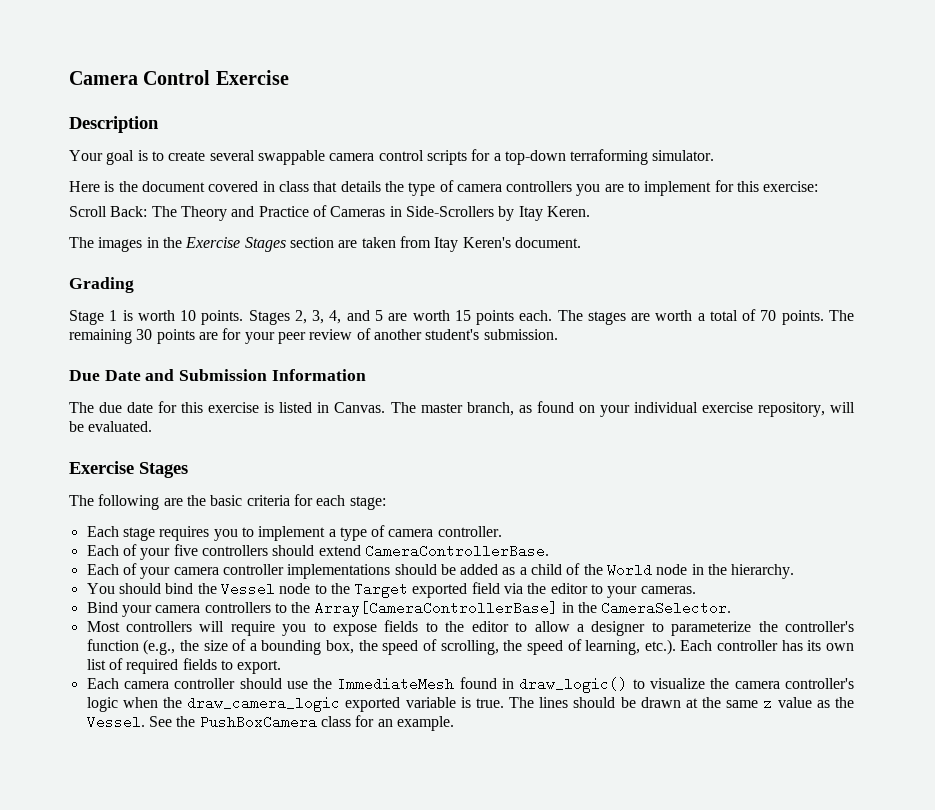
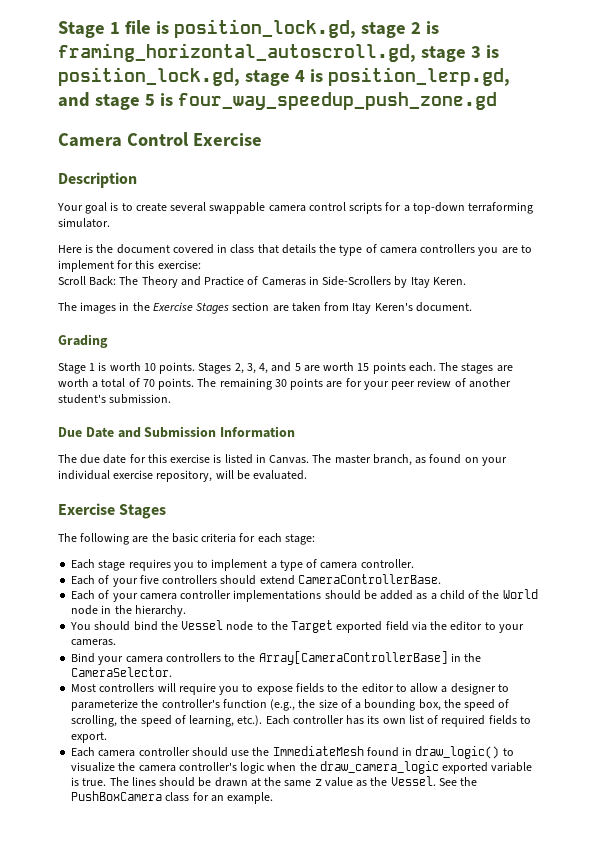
(69, 78) none -> [58,19,439,38] [58,43,499,62] [58,67,510,86] [58,92,497,110] Stage 1 file is position_lock.gd, stage 2 is framing_horizontal_autoscroll.gd, stage 3 is position_lock.gd, stage 4 is position_lerp.gd, and stage 5 is four_way_speedup_push_zone.gd //

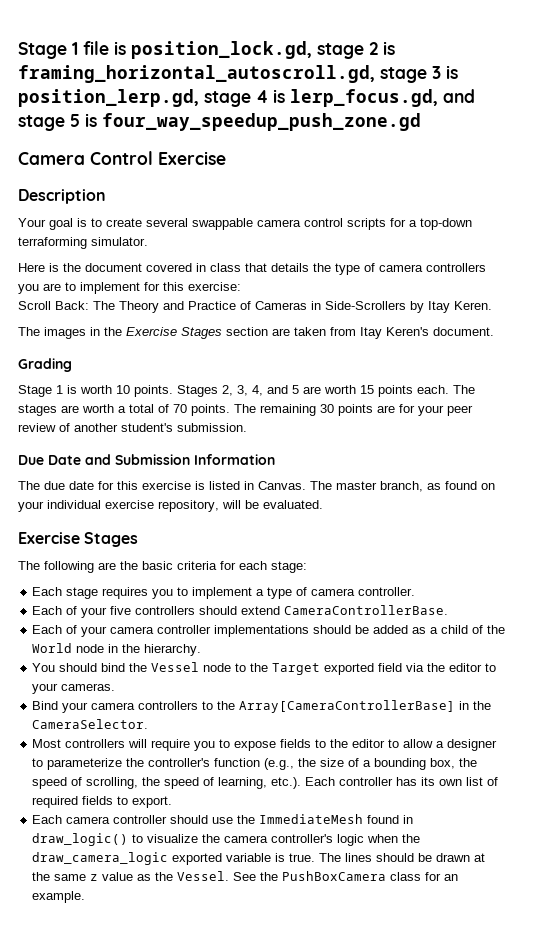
[58,67,240,86] position_lock.gd, -> [18,89,199,107] position_lerp.gd,
[327,67,510,86] position_lerp.gd, -> [290,89,438,107] lerp_focus.gd,

